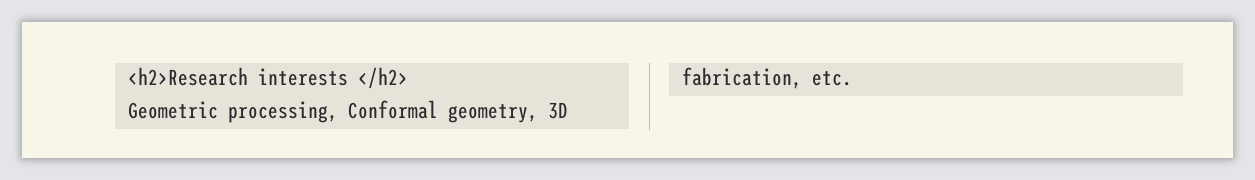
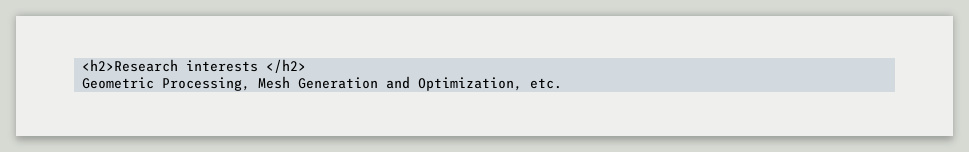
[227,100,568,123] [681,67,802,89] processing, Conformal geometry, 3D fabrication, -> [162,76,523,91] Processing, Mesh Generation and Optimization,

